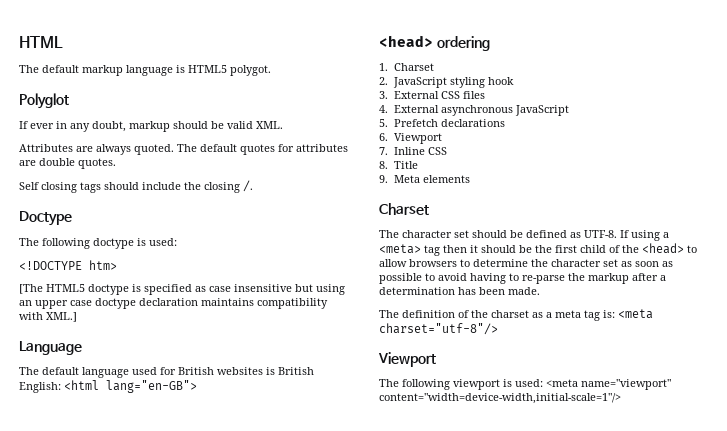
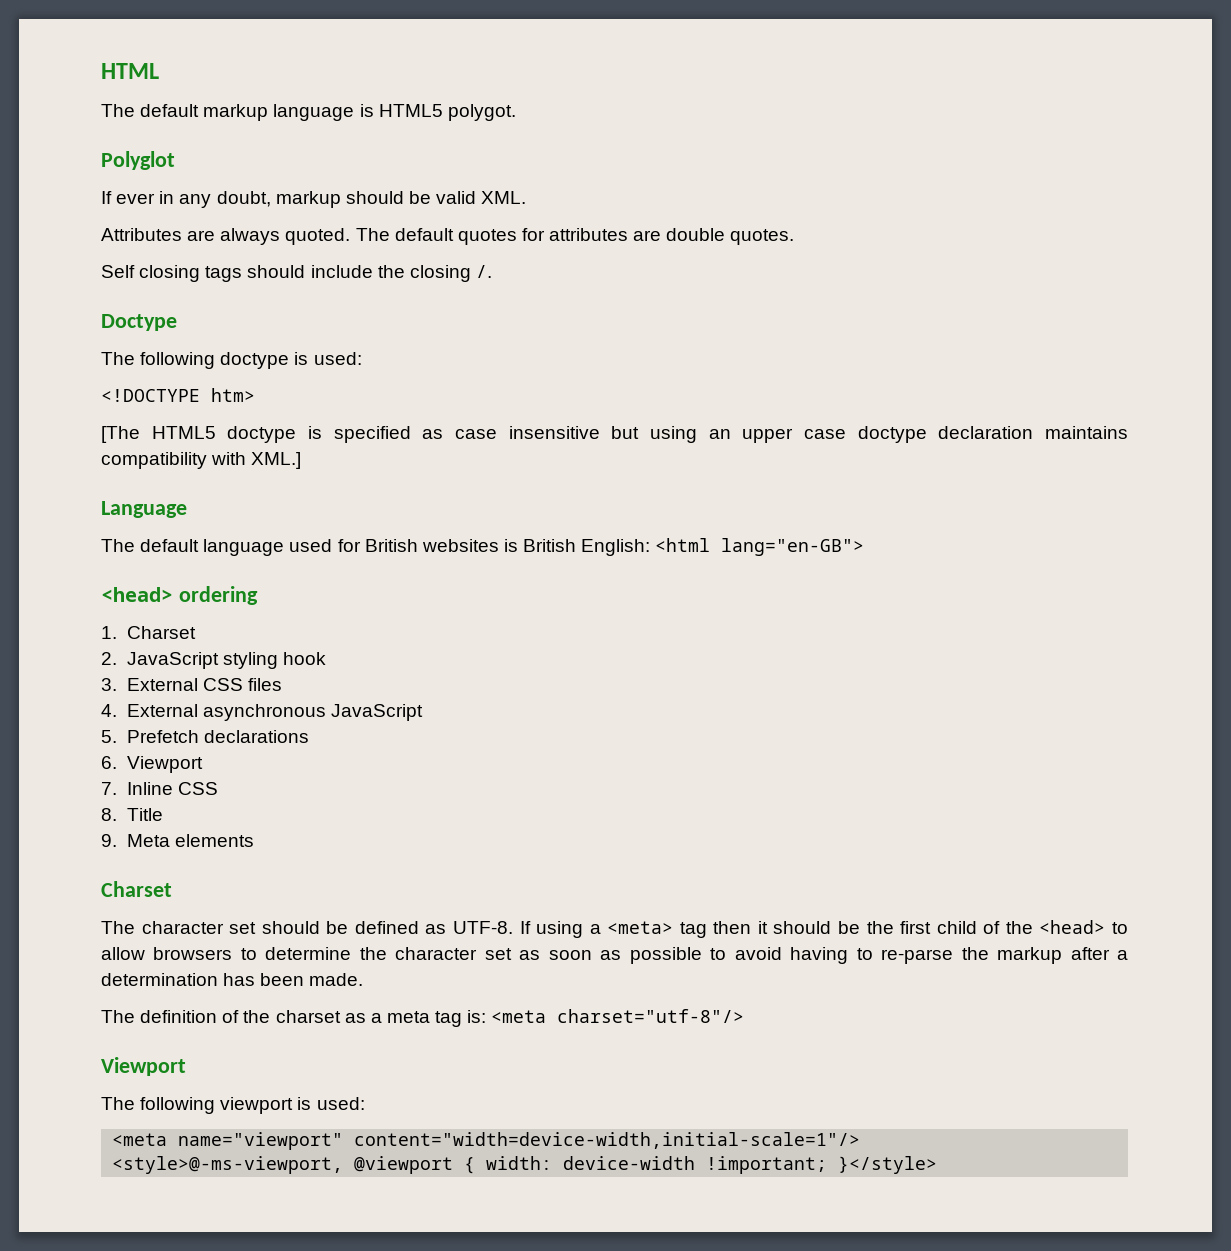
(543, 383) none -> (365, 1103) //
(621, 398) none -> [112,1156,938,1174] // <style>@-ms-viewport, @viewport { width: device-width !important; }</style>

